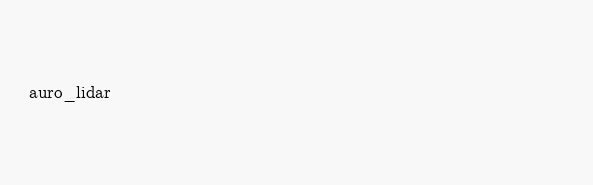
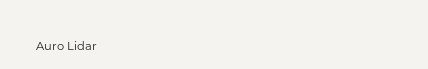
[29,86,111,102] auro_lidar -> [36,41,98,50] Auro Lidar

